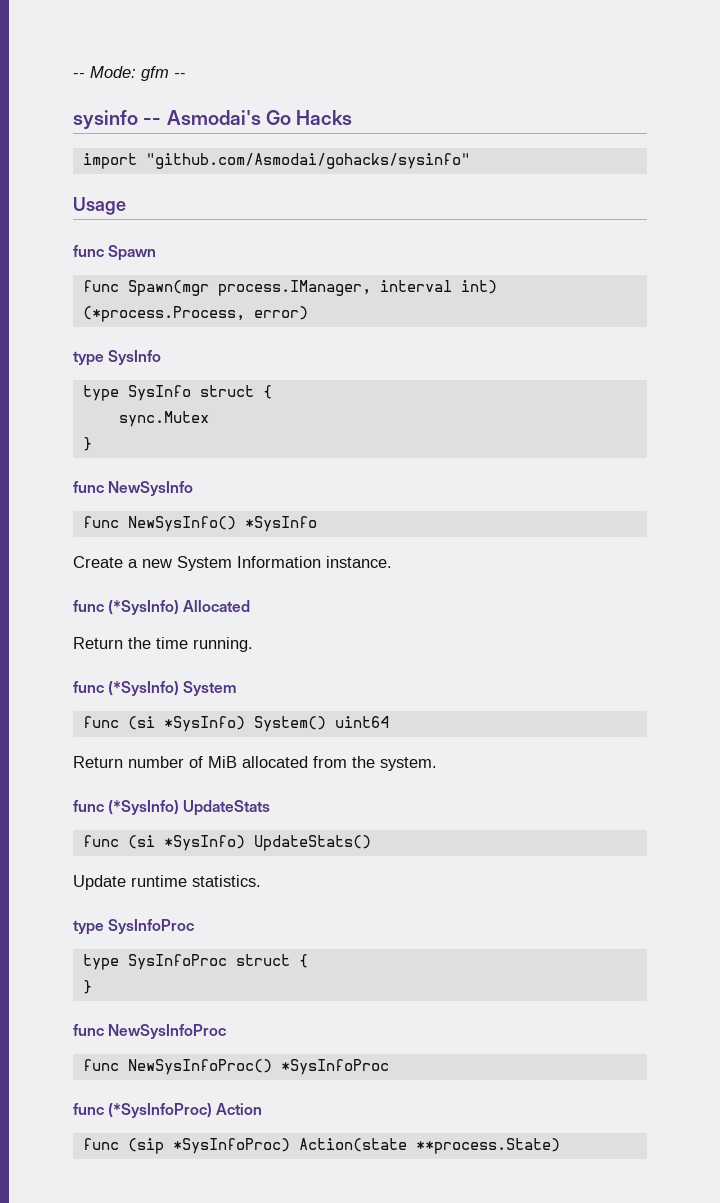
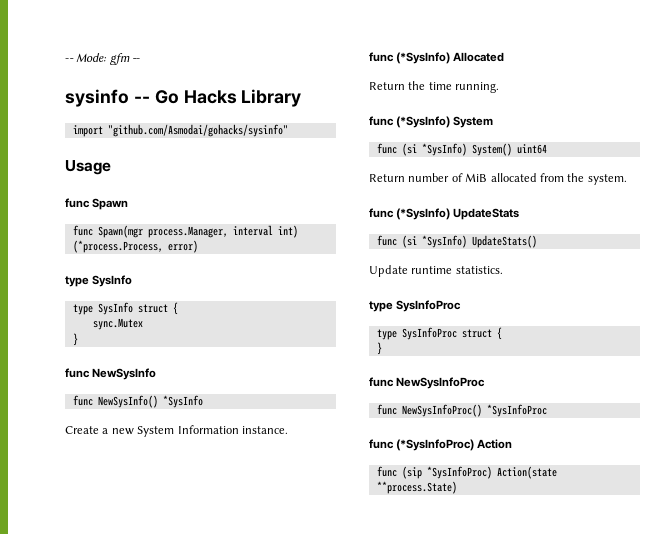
[166,110,261,125] Asmodai's -> (150, 99) none
(353, 117) none -> [241,89,302,107] Library
[217,280,371,296] process.IManager, -> [147,226,228,238] process.Manager,

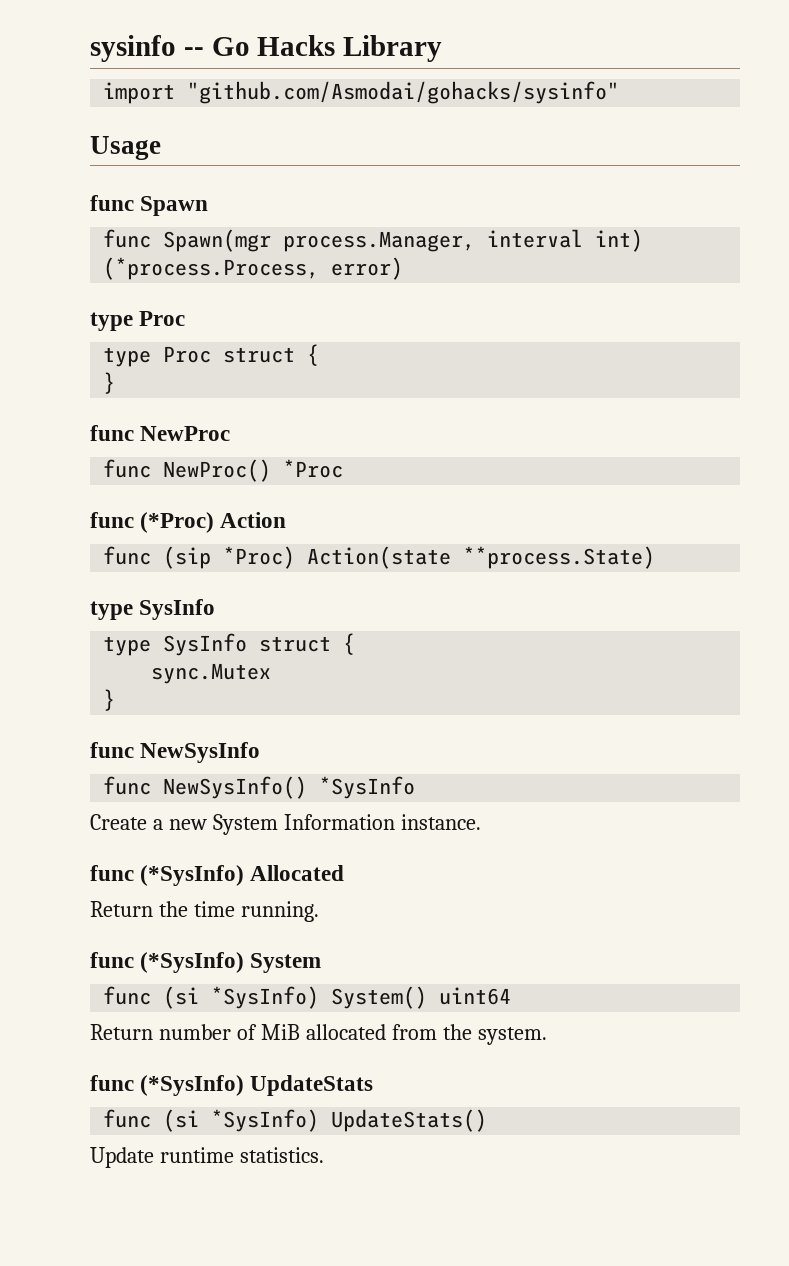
[65,53,141,65] -- Mode: gfm -- // -> (90, 48) none
(198, 246) none -> [90,311,186,331] [103,344,320,367] [103,372,116,394] [90,425,231,441] [103,459,344,482] [90,512,287,533] [103,546,656,569] // type Proc // type Proc struct { // } // func NewProc // func NewProc() *Proc // func (*Proc) Action // func (sip *Proc) Action(state **process.State)
[369,300,462,312] [376,327,502,340] [376,342,382,355] [369,377,486,389] [376,404,547,417] [369,439,513,451] [376,466,557,479] [376,481,457,494] // type SysInfoProc // type SysInfoProc struct { // } // func NewSysInfoProc // func NewSysInfoProc() *SysInfoProc // func (*SysInfoProc) Action // func (sip *SysInfoProc) Action(state **process.State) -> (324, 1155) none

